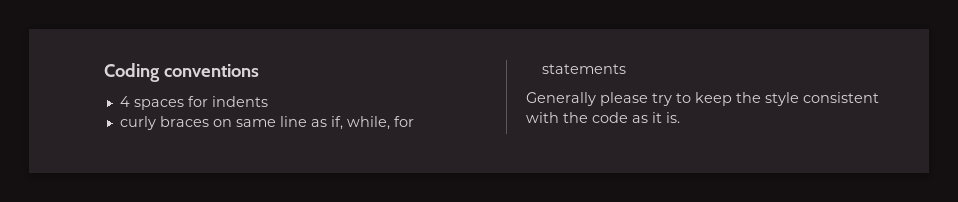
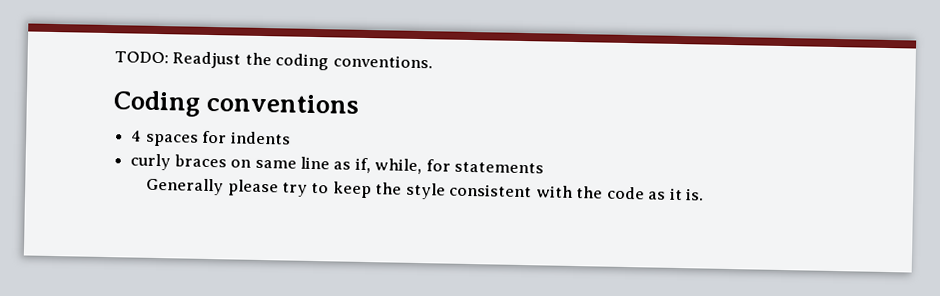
(104, 72) none -> [114,51,433,71] TODO: Readjust the coding conventions. //

